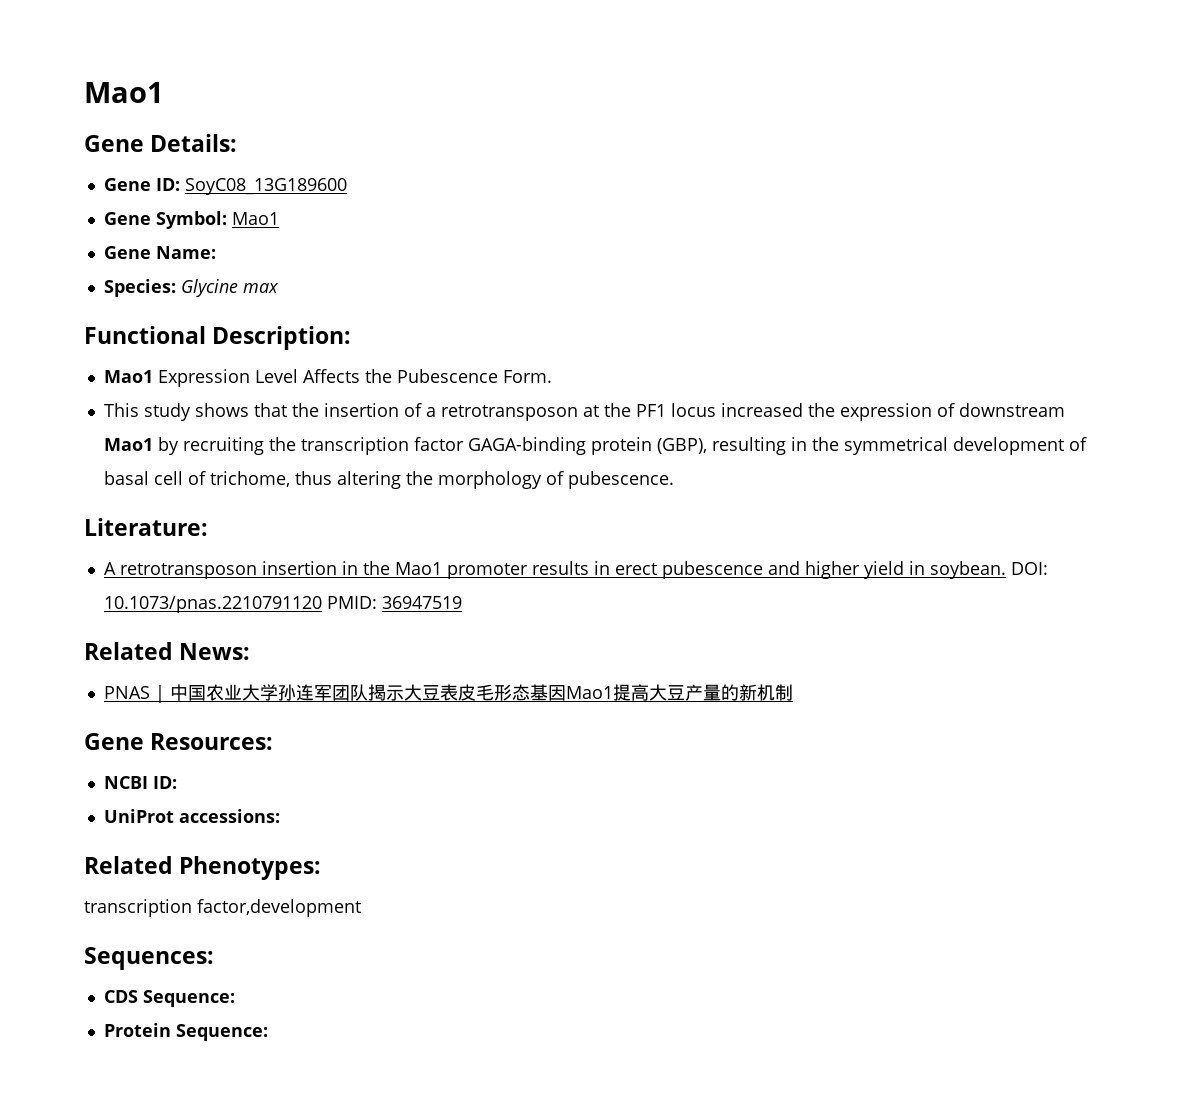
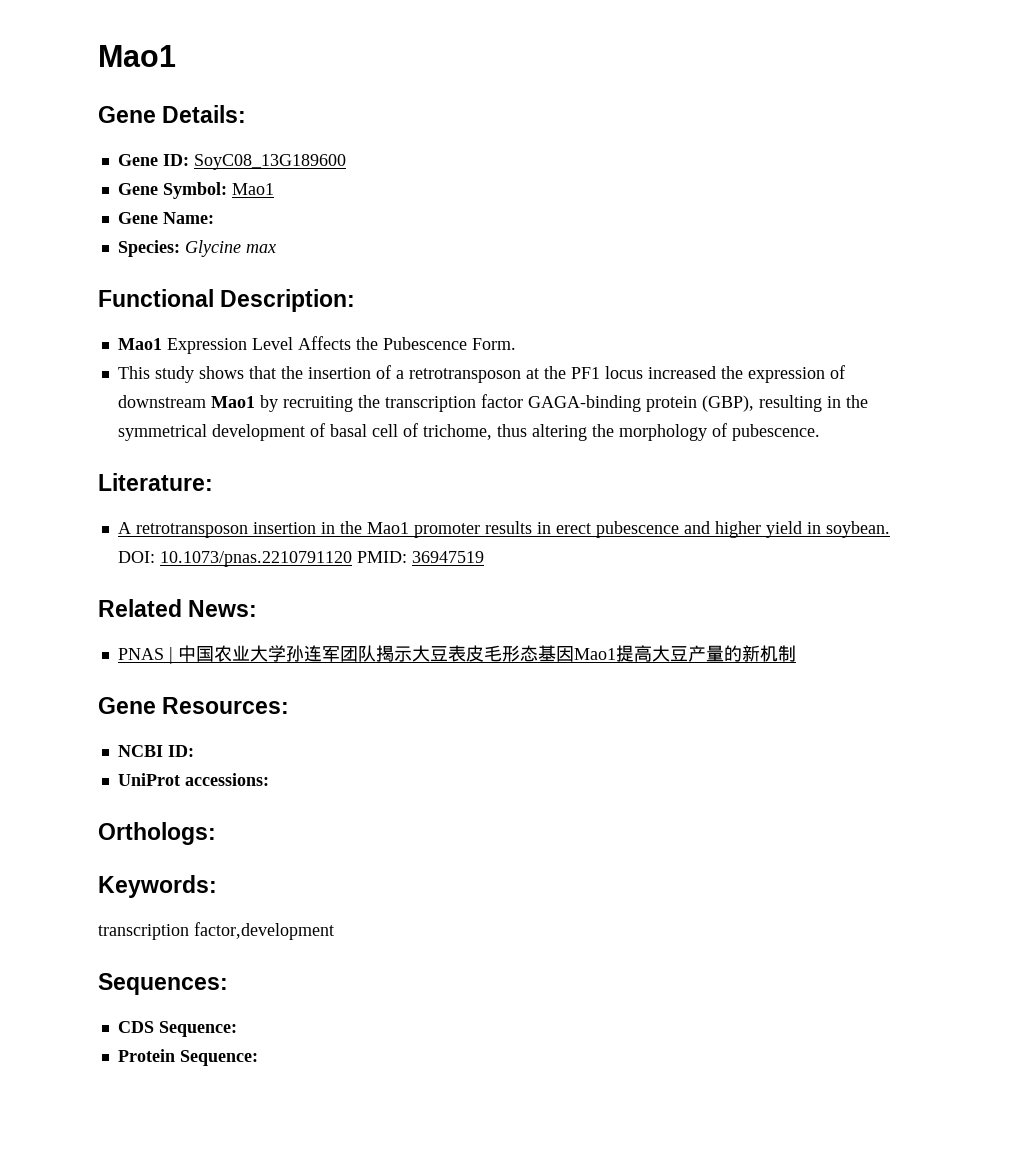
[84,856,322,880] Related Phenotypes: -> [98,822,216,845] [98,875,217,898] Orthologs: // Keywords:

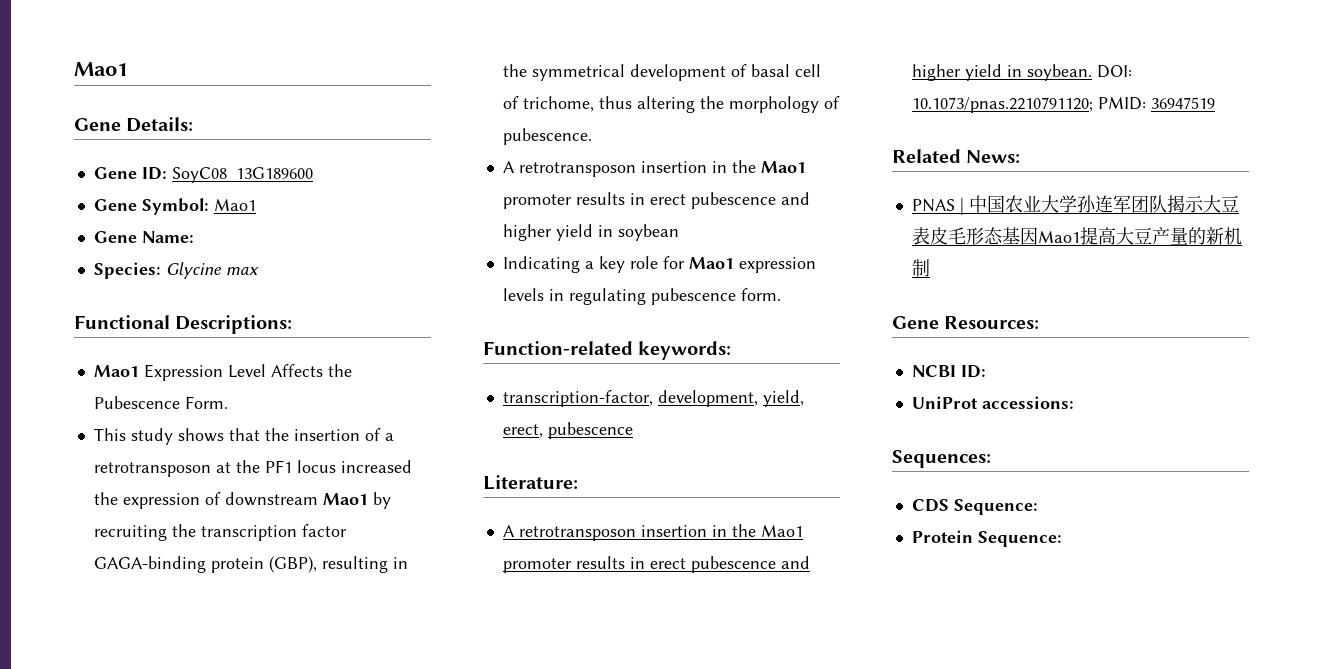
[220,289,356,312] Description: -> [175,315,293,334] Descriptions:
(820, 432) none -> [502,160,806,177] [502,192,810,209] [502,224,679,241] [502,256,816,273] [502,288,781,305] [483,341,732,360] [502,390,804,407] [502,422,633,439] // A retrotransposon insertion in the Mao1 promoter results in erect pubescence and higher yield in soybean // Indicating a key role for Mao1 expression levels in regulating pubescence form. // Function-related keywords: // transcription-factor, development, yield, erect, pubescence
[159,551,352,567] 10.1073/pnas.2210791120 -> [911,97,1093,113] 10.1073/pnas.2210791120;
[98,822,216,845] [98,875,217,898] [98,922,334,940] // Orthologs: // Keywords: // transcription factor,development -> (1074, 402) none

